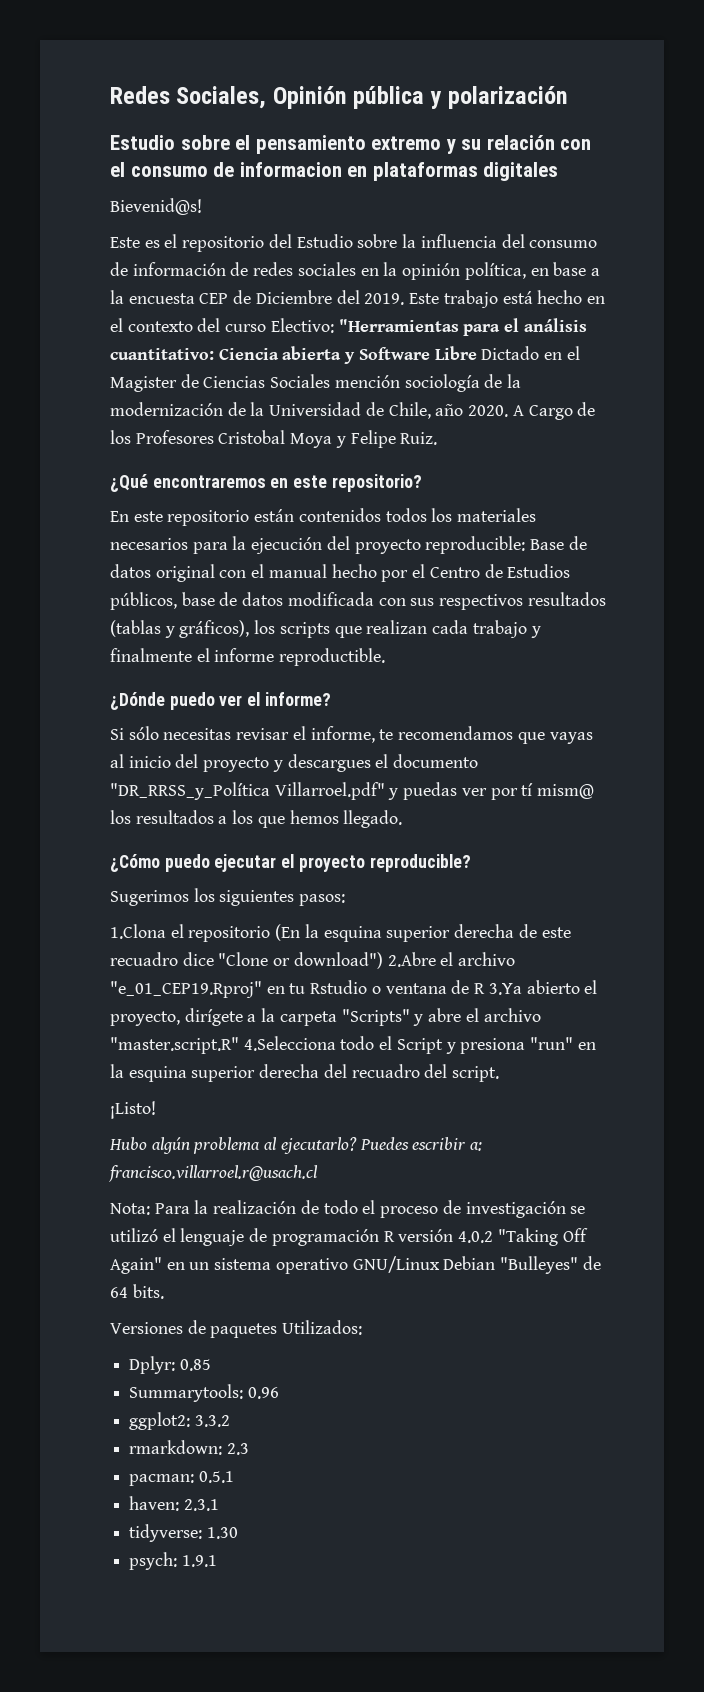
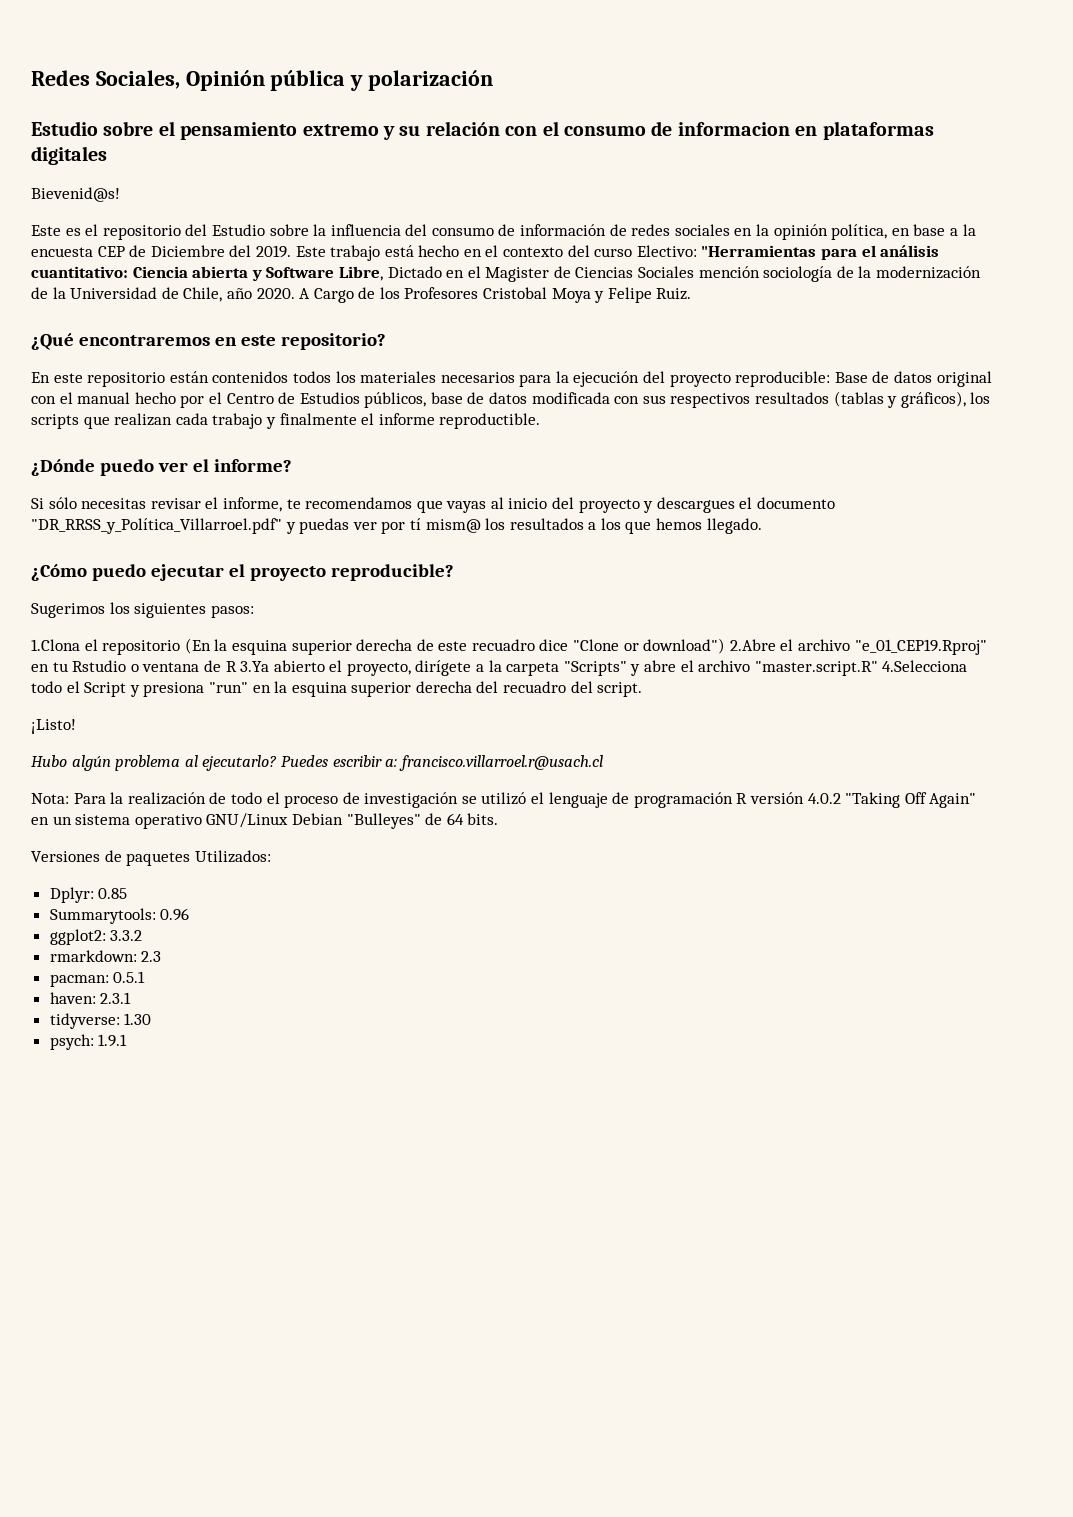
[434,346,477,360] Libre -> [338,266,383,281] Libre,
[110,782,385,800] "DR_RRSS_y_Política Villarroel.pdf" -> [31,518,282,534] "DR_RRSS_y_Política_Villarroel.pdf"

